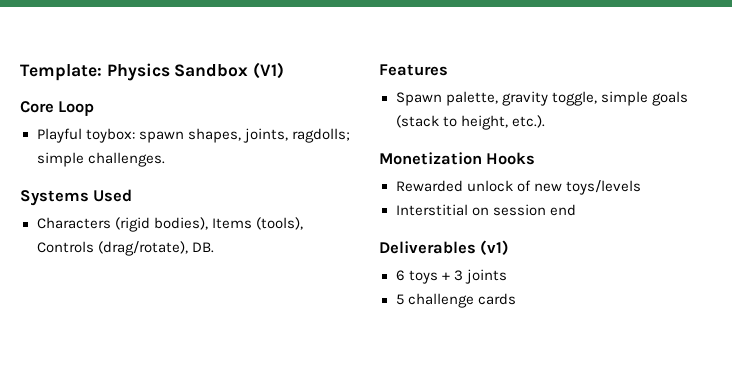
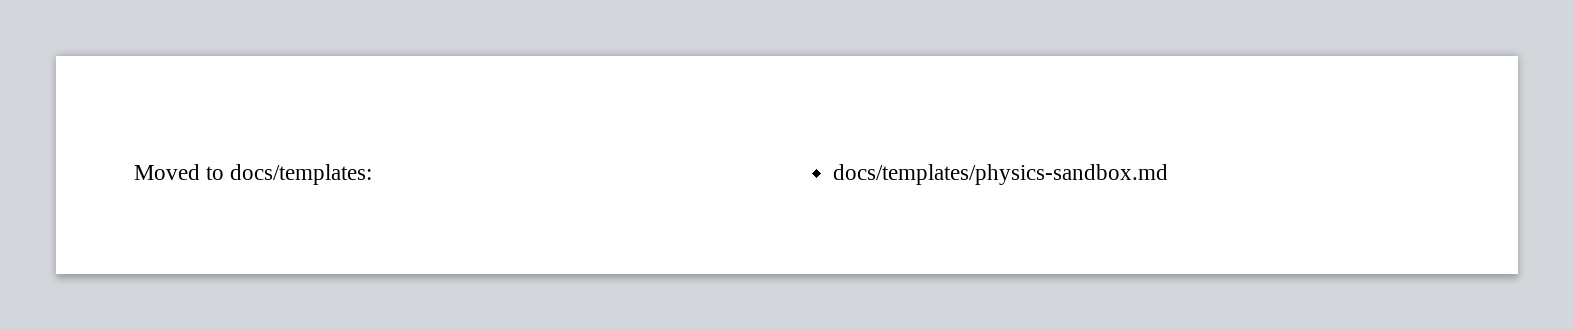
[20,62,285,81] [20,101,95,116] [36,128,350,143] [36,152,165,167] [20,189,133,206] [36,217,303,232] [36,241,214,256] [379,64,448,76] [395,91,688,106] [395,115,545,130] [379,152,536,165] [395,180,641,195] [395,204,576,216] [379,240,510,255] [395,269,507,284] [395,293,516,308] Template: Physics Sandbox (V1) // Core Loop // Playful toybox: spawn shapes, joints, ragdolls; simple challenges. // Systems Used // Characters (rigid bodies), Items (tools), Controls (drag/rotate), DB. // Features // Spawn palette, gravity toggle, simple goals (stack to height, etc.). // Monetization Hooks // Rewarded unlock of new toys/levels // Interstitial on session end // Deliverables (v1) // 6 toys + 3 joints // 5 challenge cards -> [134,164,373,185] [833,164,1169,185] Moved to docs/templates: // docs/templates/physics-sandbox.md

